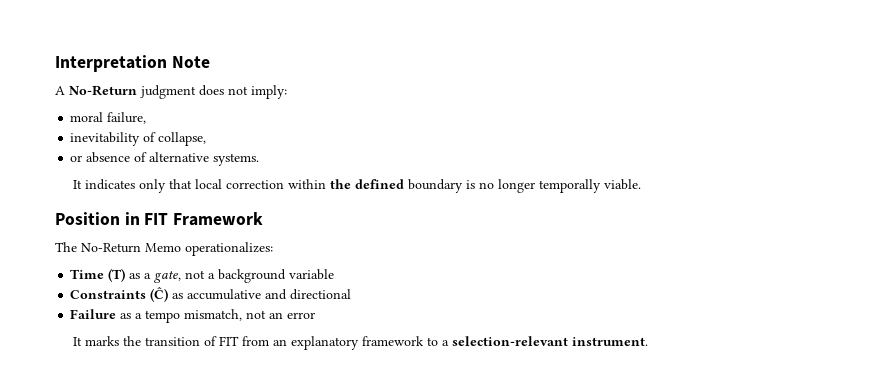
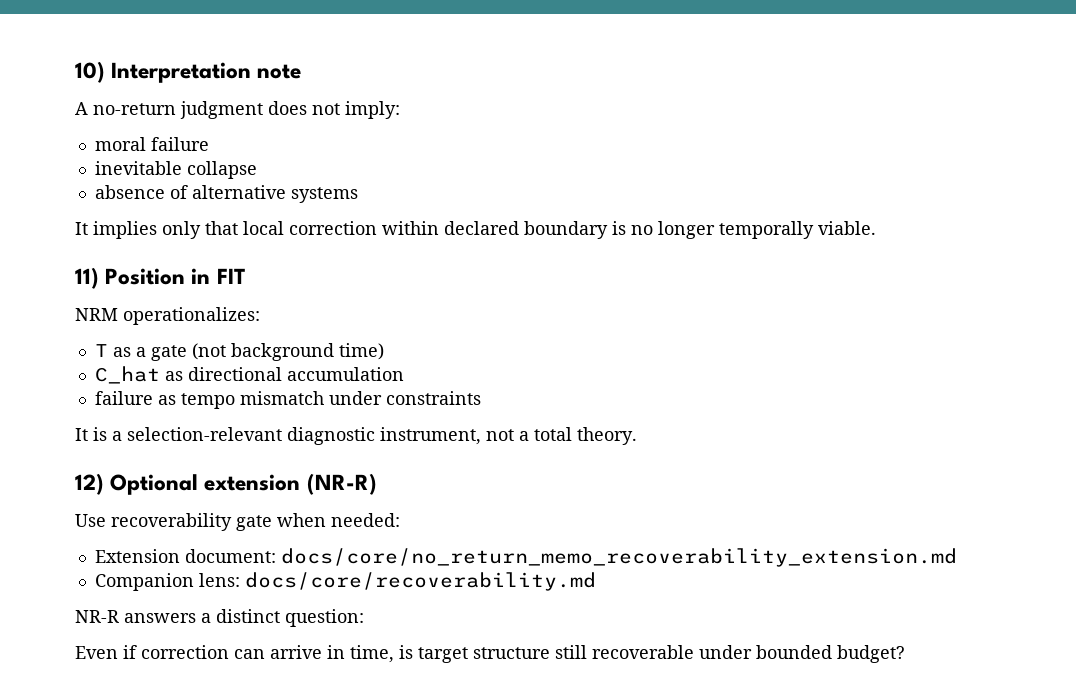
[55,55,210,72] Interpretation Note -> [75,61,302,83] 10) Interpretation note
[69,85,137,96] No-Return -> [93,103,176,115] no-return
[107,112,147,124] [70,132,207,146] [70,155,83,162] failure, // inevitability of collapse, // or -> [150,137,209,151] [94,161,257,179] failure // inevitable collapse //
[213,153,260,166] [73,179,136,190] systems. // It indicates -> [290,187,358,203] [75,221,157,239] systems // It implies
[330,179,405,189] the defined -> [444,221,519,235] declared
(642, 184) none -> [75,267,99,289] 11)
[173,212,264,226] [55,242,273,256] [70,268,335,283] [70,287,352,302] [70,309,316,323] [73,336,649,350] Framework // The No-Return Memo operationalizes: // Time (T) as a gate, not a background variable // Constraints (Ĉ) as accumulative and directional // Failure as a tempo mismatch, not an error // It marks the transition of FIT from an explanatory framework to a selection-relevant instrument. -> [75,307,260,325] [94,343,384,361] [94,366,404,384] [94,391,481,409] [75,427,637,445] [75,473,377,495] [75,513,400,531] [94,548,957,567] [94,572,596,591] [75,609,364,627] [75,645,905,663] // NRM operationalizes: // T as a gate (not background time) // C_hat as directional accumulation // failure as tempo mismatch under constraints // It is a selection-relevant diagnostic instrument, not a total theory. // 12) Optional extension (NR-R) // Use recoverability gate when needed: // Extension document: docs/core/no_return_memo_recoverability_extension.md // Companion lens: docs/core/recoverability.md // NR-R answers a distinct question: // Even if correction can arrive in time, is target structure still recoverable under bounded budget?

